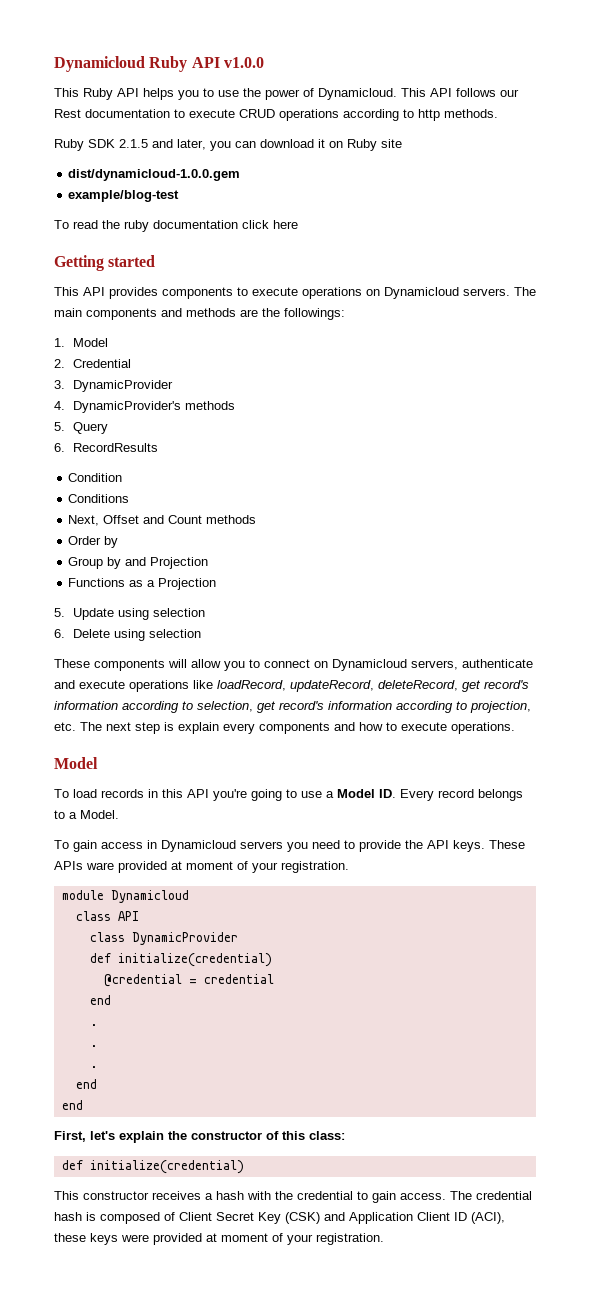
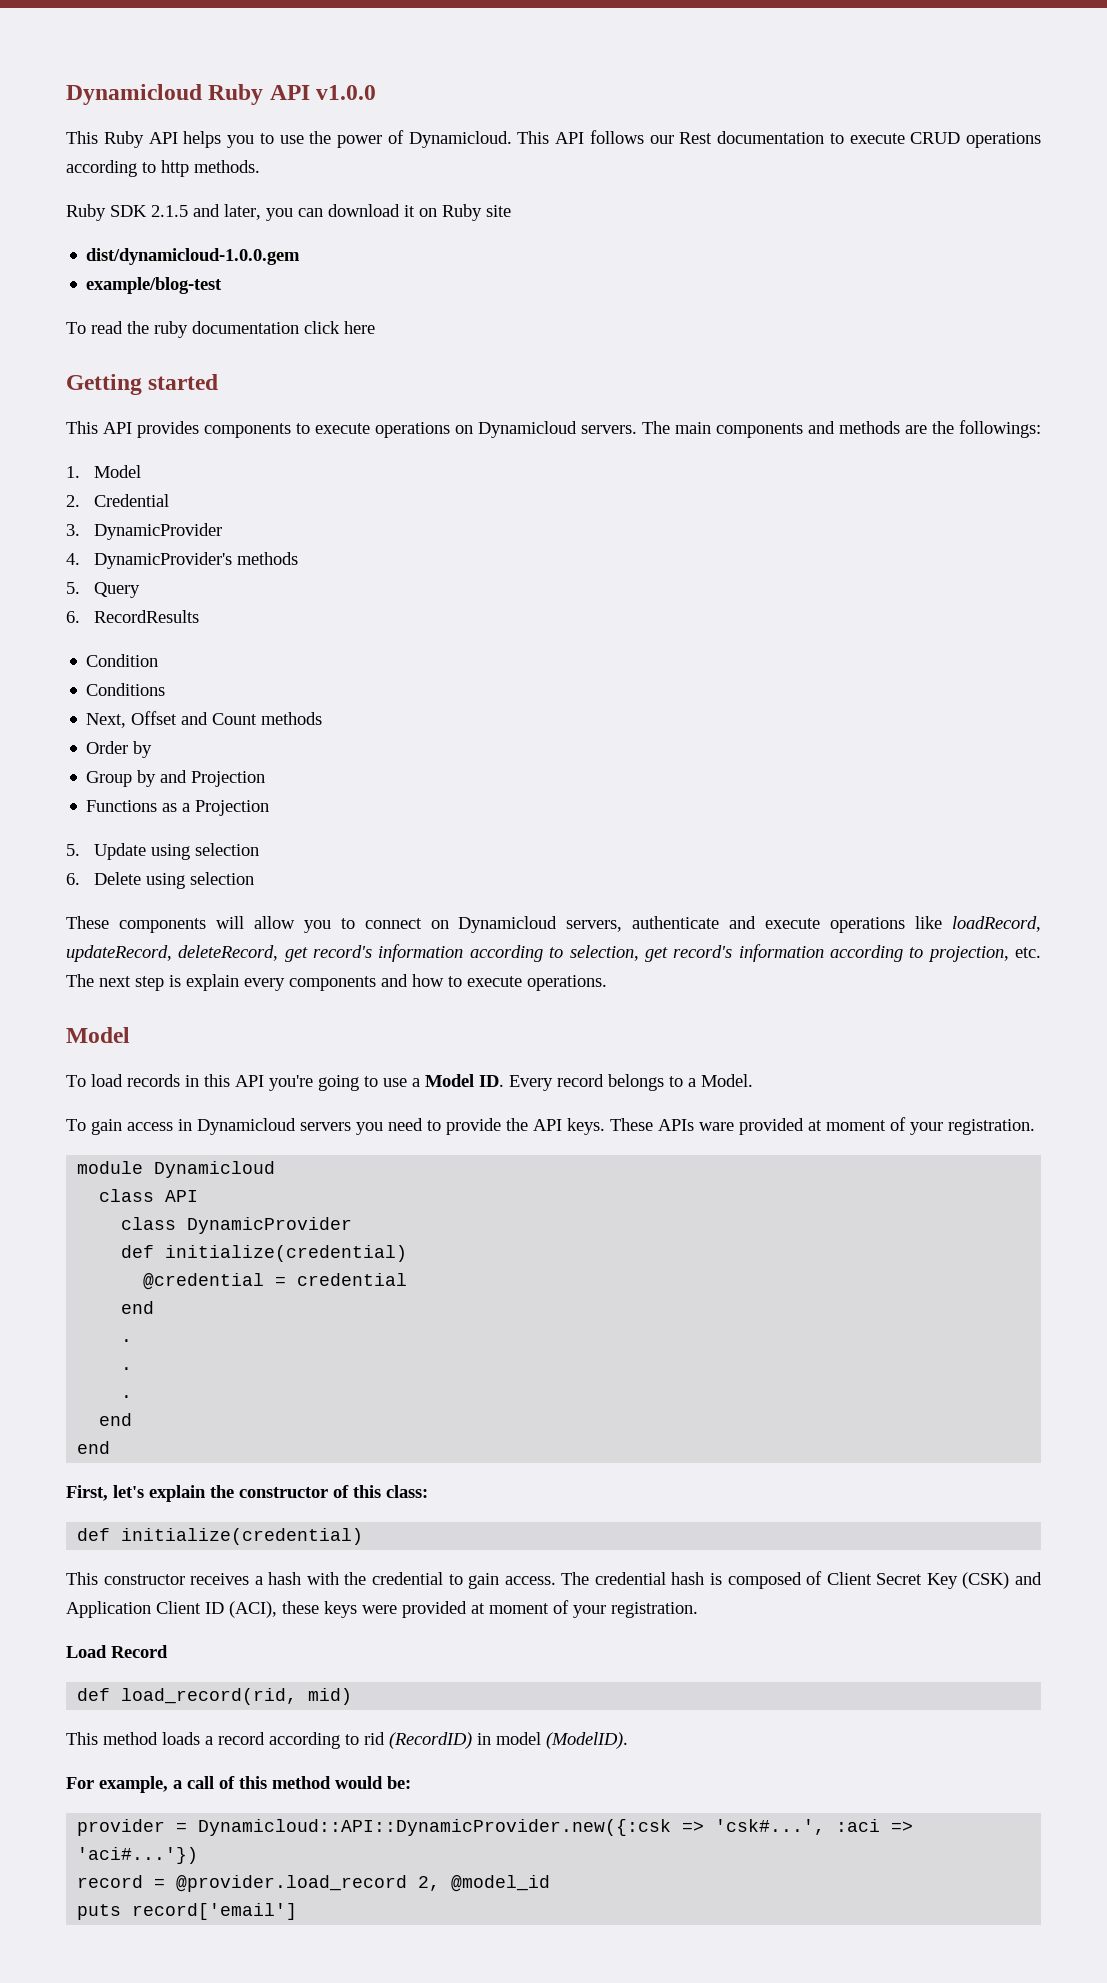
(384, 1239) none -> [66,1645,168,1658] [77,1688,353,1705] [66,1732,628,1749] [66,1776,411,1793] [77,1819,914,1836] [77,1847,199,1864] [77,1875,551,1892] [77,1903,298,1920] // Load Record // def load_record(rid, mid) // This method loads a record according to rid (RecordID) in model (ModelID). // For example, a call of this method would be: // provider = Dynamicloud::API::DynamicProvider.new({:csk => 'csk#...', :aci => 'aci#...'}) // record = @provider.load_record 2, @model_id // puts record['email']

